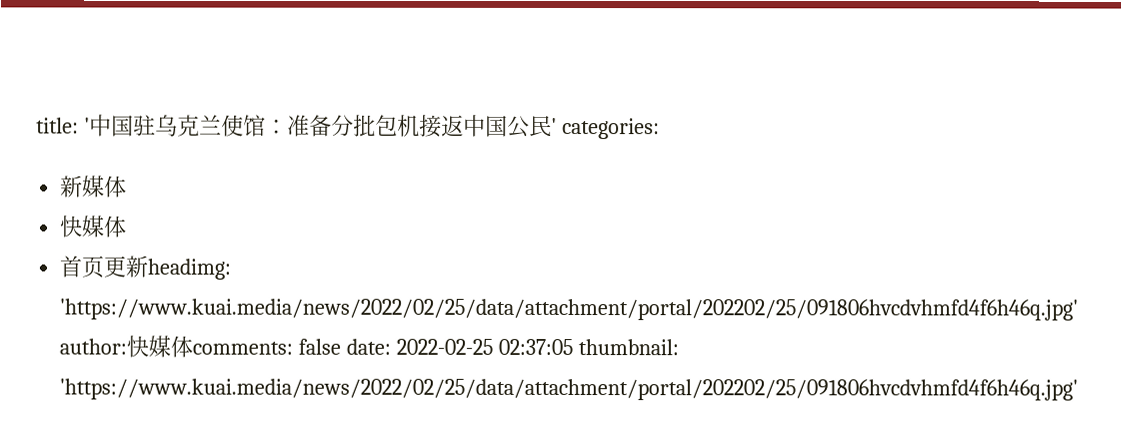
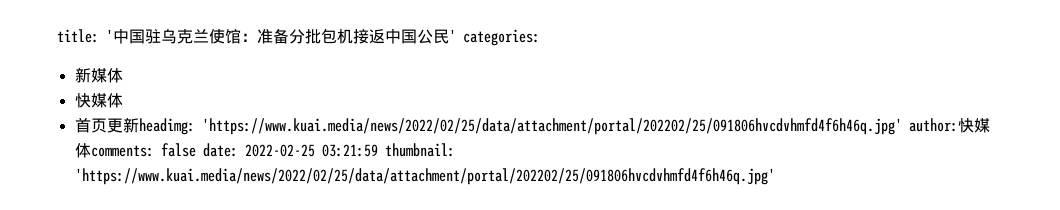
[497,338,573,356] 02:37:05 -> [321,144,378,157] 03:21:59

